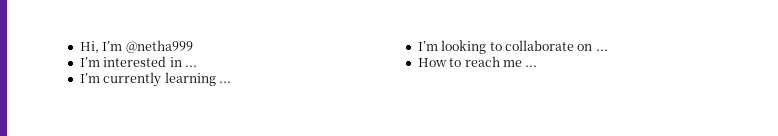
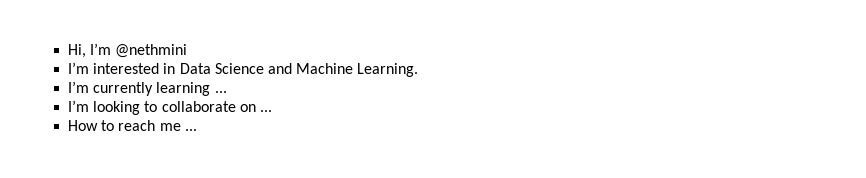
[125,40,193,53] @netha999 -> [115,44,188,58] @nethmini
[184,65,197,67] ... -> [179,63,419,77] Data Science and Machine Learning.

